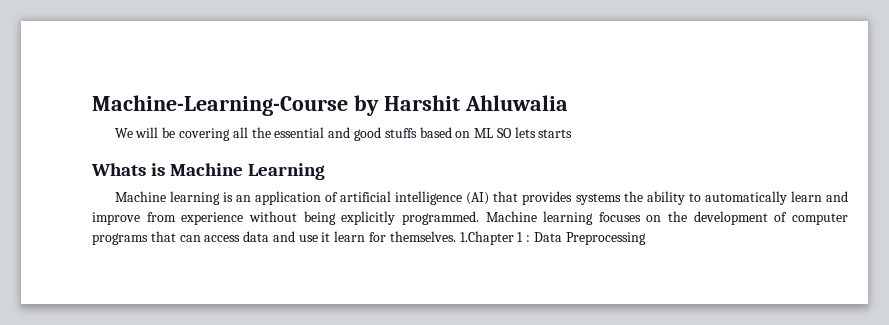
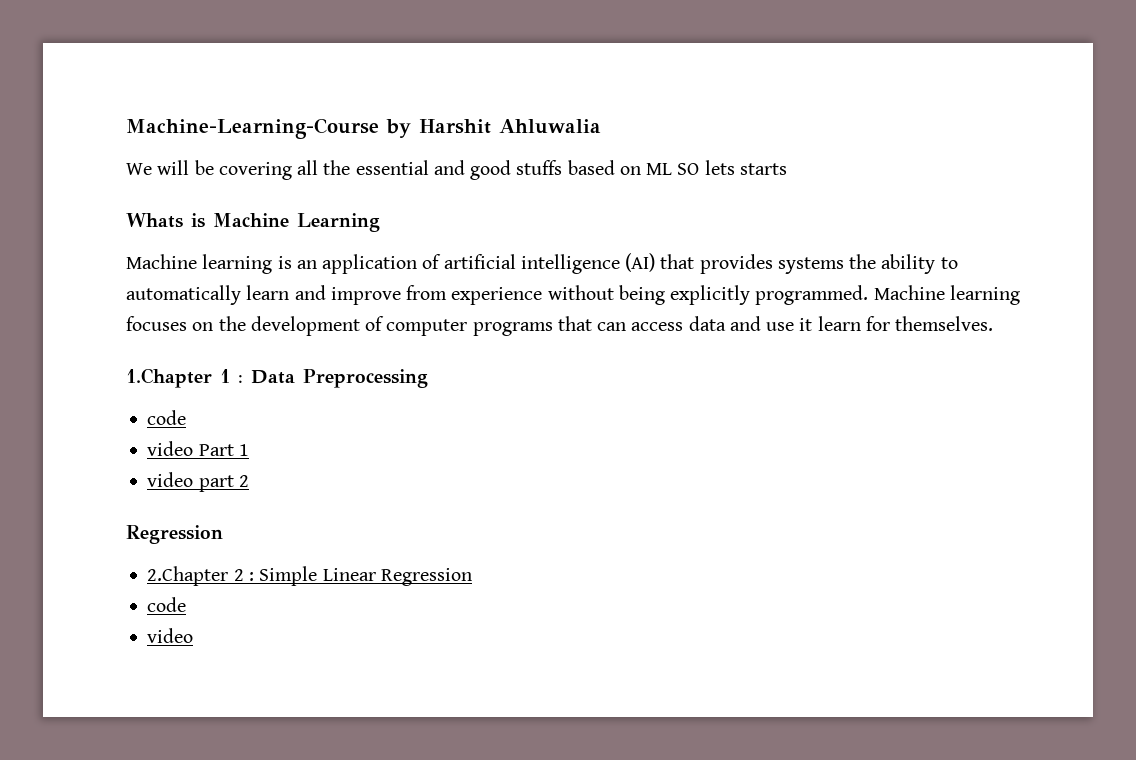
(456, 236) none -> (994, 323) //
(646, 238) none -> [147,410,187,425] [147,441,249,456] [147,472,249,492] [126,525,223,544] [147,566,472,586] [147,597,187,612] [147,628,194,643] // code // video Part 1 // video part 2 // Regression // 2.Chapter 2 : Simple Linear Regression // code // video

